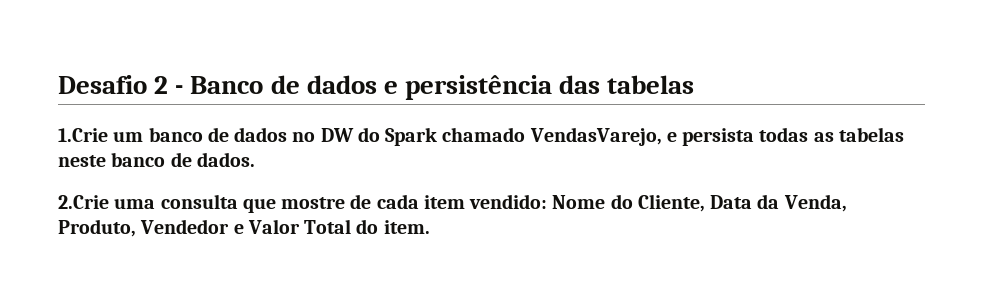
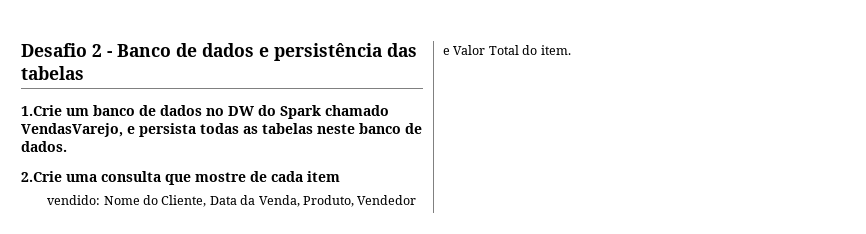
(465, 202) none -> (340, 176) //

